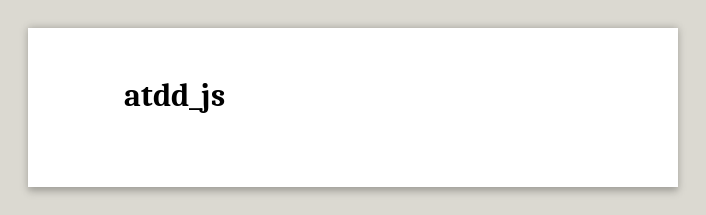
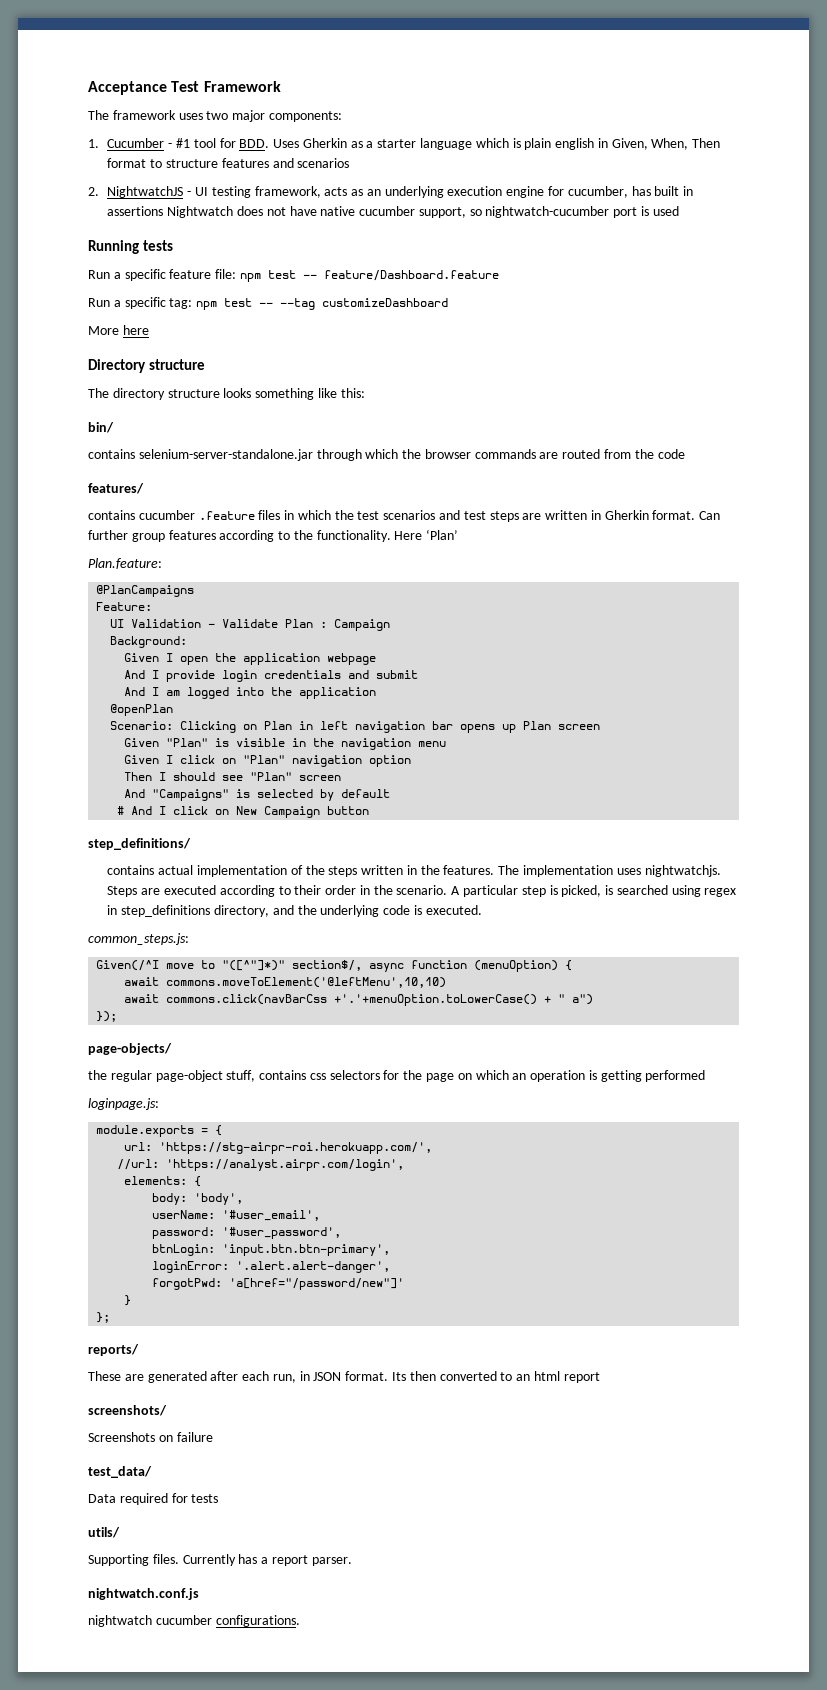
[124,83,225,113] atdd_js -> [88,81,281,95] [88,110,342,122] [88,138,721,150] [107,158,350,168] [88,186,694,198] [107,206,679,218] [88,240,173,254] [88,269,499,282] [88,297,449,310] [88,325,149,335] [88,359,205,373] [88,388,365,400] [88,422,114,433] [88,449,685,461] [88,483,144,494] [88,510,721,522] [88,529,459,542] [88,558,162,569] [96,585,195,597] [96,602,153,611] [110,619,391,631] [110,636,188,648] [124,653,377,665] [124,670,419,682] [124,687,377,699] [110,704,174,716] [110,721,601,733] [124,738,447,750] [124,755,412,767] [124,772,342,781] [124,789,391,801] [117,806,370,818] [88,838,191,850] [107,865,721,877] [107,885,737,897] [107,905,482,917] [88,933,189,945] [96,960,573,972] [124,977,447,988] [124,994,594,1006] [96,1011,118,1022] [88,1043,172,1055] [88,1070,706,1082] [88,1098,159,1110] [96,1125,223,1137] [124,1142,433,1154] [117,1159,405,1171] [124,1176,202,1187] [152,1193,244,1205] [152,1210,321,1221] [152,1227,342,1239] [152,1244,391,1256] [152,1261,391,1273] [152,1278,405,1290] [124,1295,132,1306] [96,1312,111,1323] [88,1344,139,1356] [88,1371,600,1383] [88,1405,167,1416] [88,1432,213,1442] [88,1466,152,1478] [88,1493,219,1505] [88,1527,120,1538] [88,1554,352,1566] [88,1588,199,1600] [88,1615,300,1627] Acceptance Test Framework // The framework uses two major components: // 1. Cucumber - #1 tool for BDD. Uses Gherkin as a starter language which is plain english in Given, When, Then format to structure features and scenarios // 2. NightwatchJS - UI testing framework, acts as an underlying execution engine for cucumber, has built in assertions Nightwatch does not have native cucumber support, so nightwatch-cucumber port is used // Running tests // Run a specific feature file: npm test -- feature/Dashboard.feature // Run a specific tag: npm test -- --tag customizeDashboard // More here // Directory structure // The directory structure looks something like this: // bin/ // contains selenium-server-standalone.jar through which the browser commands are routed from the code // features/ // contains cucumber .feature files in which the test scenarios and test steps are written in Gherkin format. Can further group features according to the functionality. Here ‘Plan’ // Plan.feature: // @PlanCampaigns // Feature: // UI Validation - Validate Plan : Campaign // Background: // Given I open the application webpage // And I provide login credentials and submit // And I am logged into the application // @openPlan // Scenario: Clicking on Plan in left navigation bar opens up Plan screen // Given "Plan" is visible in the navigation menu // Given I click on "Plan" navigation option // Then I should see "Plan" screen // And "Campaigns" is selected by default // # And I click on New Campaign button // step_definitions/ // contains actual implementation of the steps written in the features. The implementation uses nightwatchjs. Steps are executed according to their order in the scenario. A particular step is picked, is searched using regex in step_definitions directory, and the underlying code is executed. // common_steps.js: // Given(/^I move to "([^"]*)" section$/, async function (menuOption) { // await commons.moveToElement('@leftMenu',10,10) // await commons.click(navBarCss +'.'+menuOption.toLowerCase() + " a") // }); // page-objects/ // the regular page-object stuff, contains css selectors for the page on which an operation is getting performed // loginpage.js: // module.exports = { // url: 'https://stg-airpr-roi.herokuapp.com/', // //url: 'https://analyst.airpr.com/login', // elements: { // body: 'body', // userName: '#user_email', // password: '#user_password', // btnLogin: 'input.btn.btn-primary', // loginError: '.alert.alert-danger', // forgotPwd: 'a[href="/password/new"]' // } // }; // reports/ // These are generated after each run, in JSON format. Its then converted to an html report // screenshots/ // Screenshots on failure // test_data/ // Data required for tests // utils/ // Supporting files. Currently has a report parser. // nightwatch.conf.js // nightwatch cucumber configurations.

